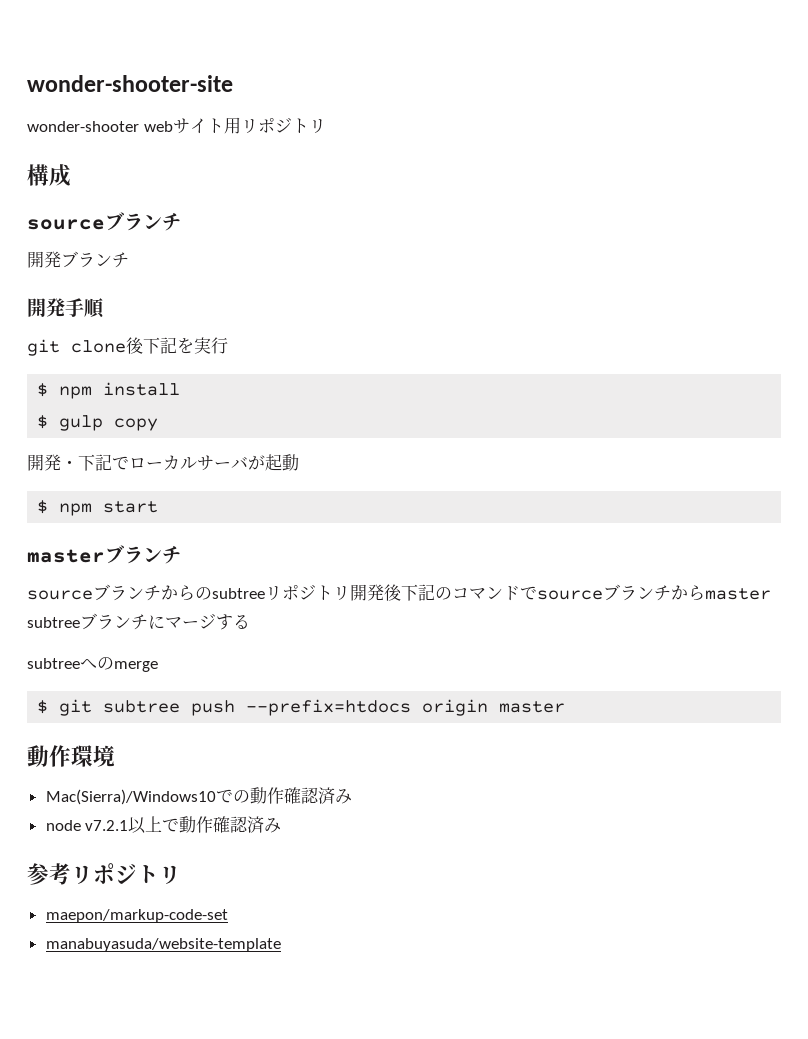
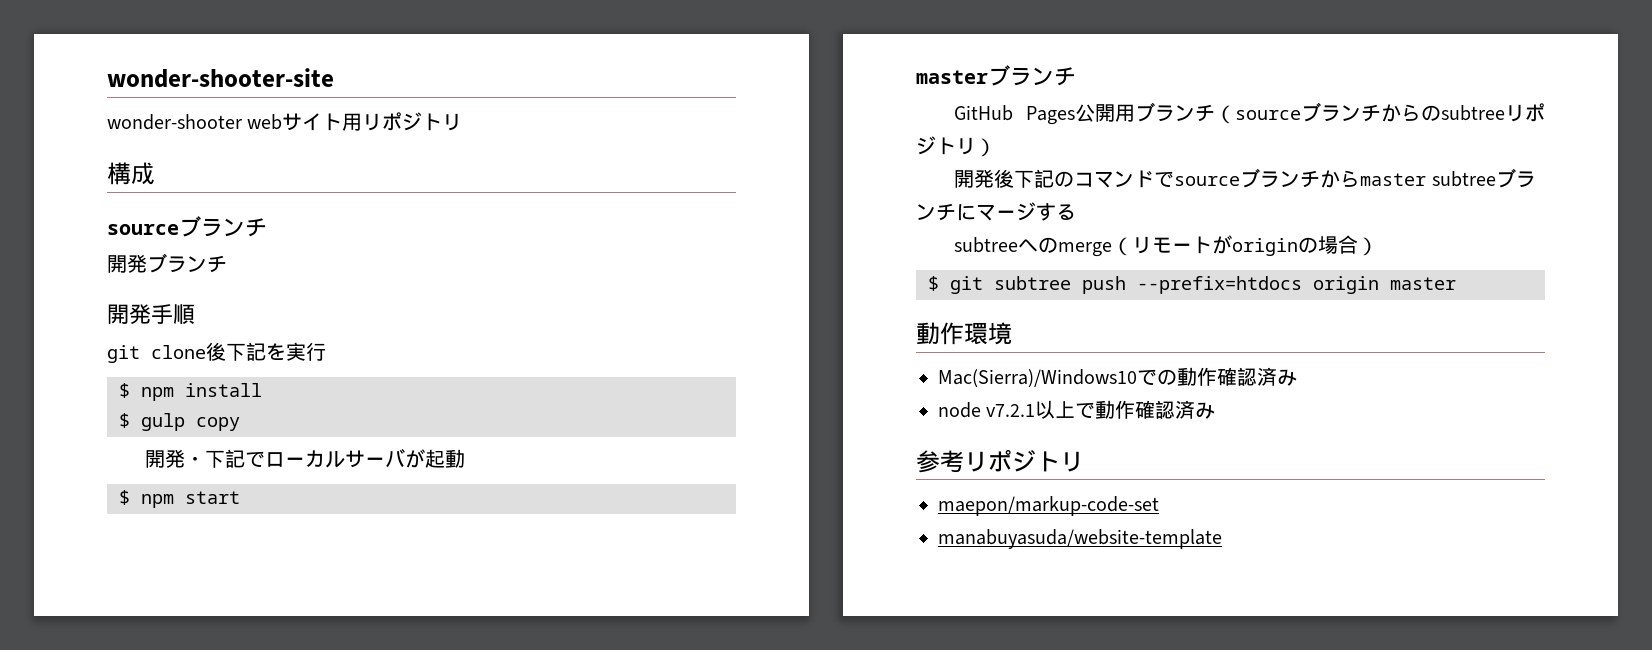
(181, 555) none -> [954,102,1235,125] GitHub Pages公開用ブランチ（
(350, 593) none -> [976,138,996,157] ） //
(158, 666) none -> [1112,235,1379,256] （リモートがoriginの場合）

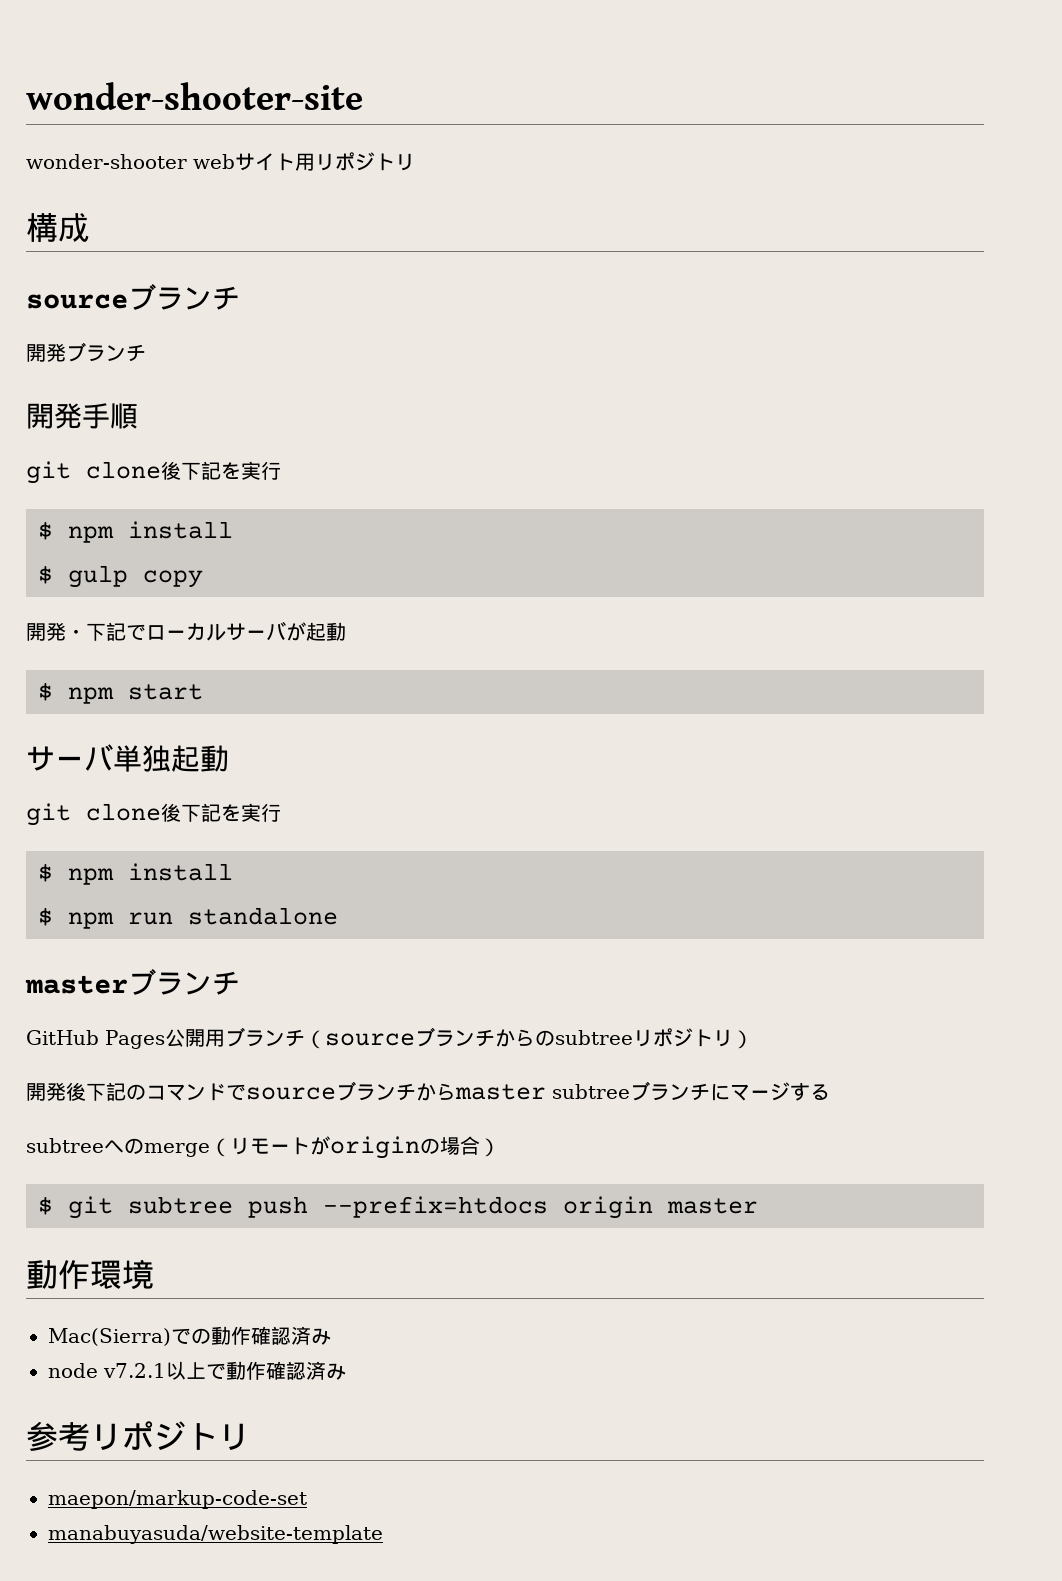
(240, 497) none -> [26,744,229,772] [26,803,281,826] [38,863,233,885] [38,907,338,929] // サーバ単独起動 // git clone後下記を実行 // $ npm install // $ npm run standalone
[938,369,1137,388] Mac(Sierra)/Windows10 -> [48,1328,171,1346] Mac(Sierra)

